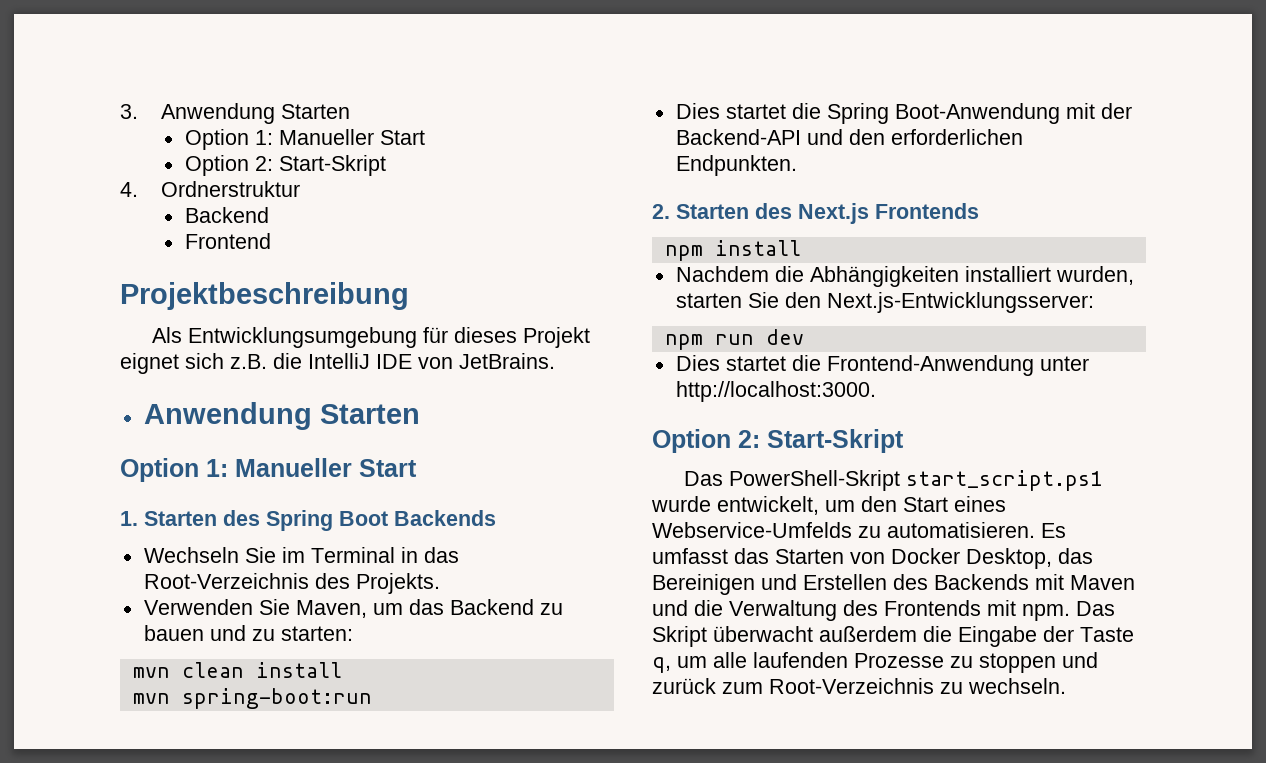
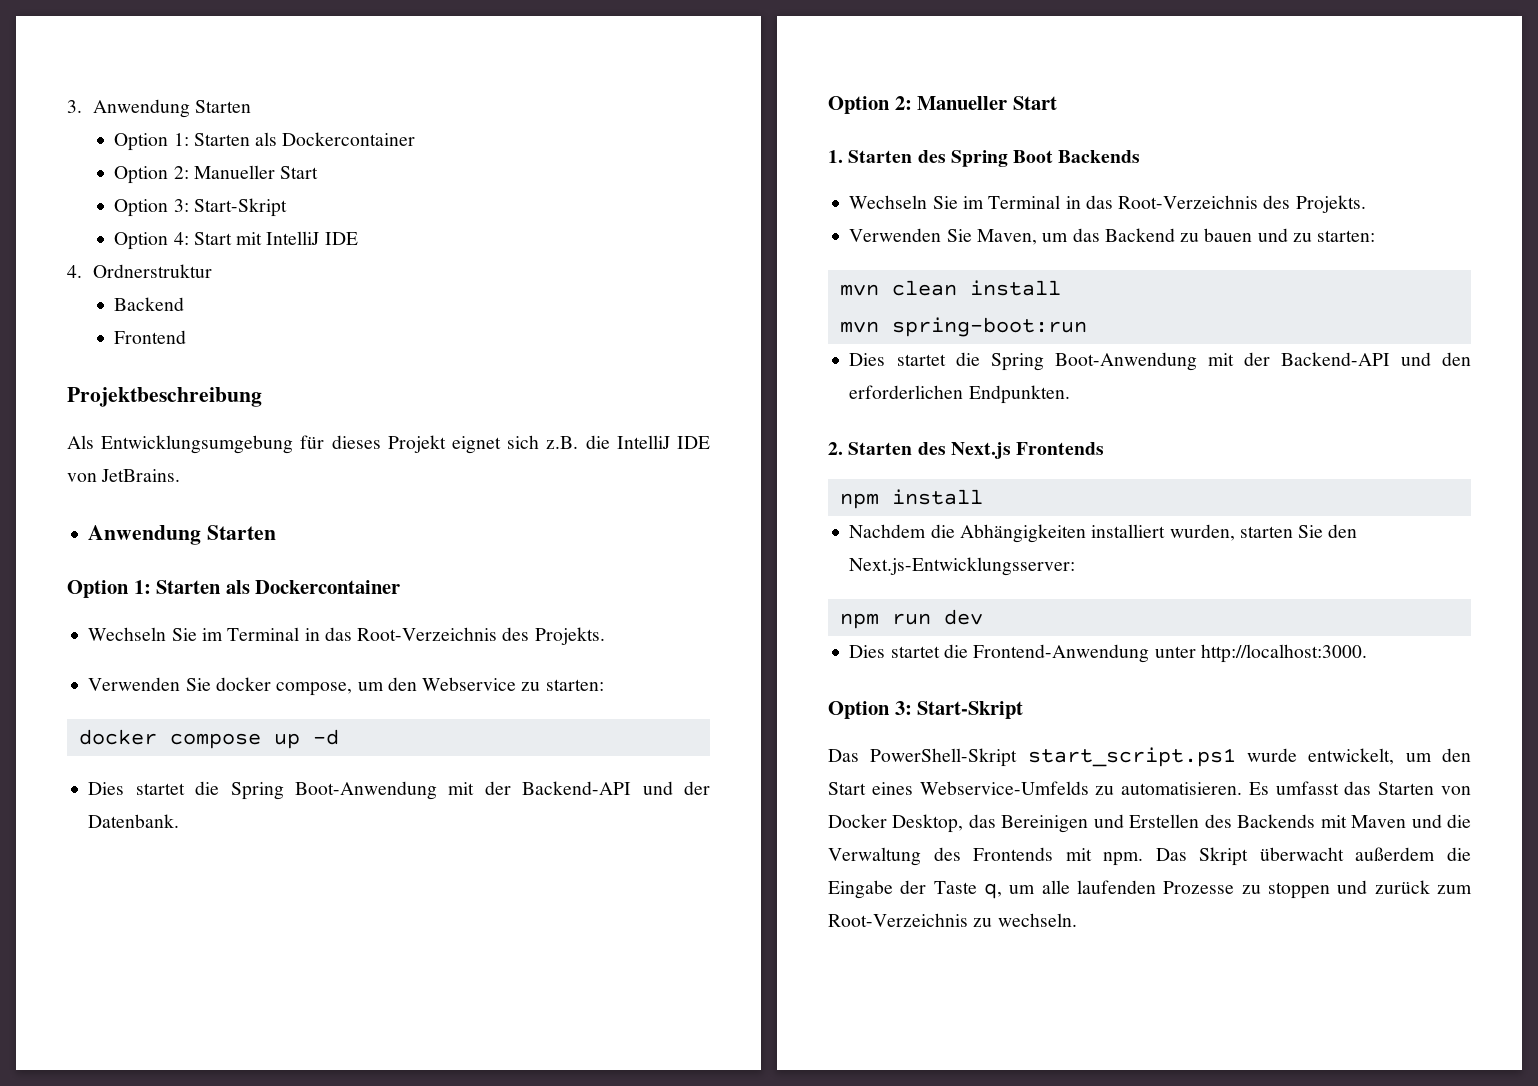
(273, 137) none -> [193,132,416,146] [114,166,189,184] Starten als Dockercontainer // Option 2:
[254,155,386,176] 2: Start-Skript -> [173,198,287,217] [114,231,358,250] 3: Start-Skript // Option 4: Start mit IntelliJ IDE
(228, 468) none -> [156,580,401,594] [88,627,605,645] [88,677,604,696] [78,729,339,749] [88,781,710,800] [88,814,180,828] [828,96,912,114] Starten als Dockercontainer // Wechseln Sie im Terminal in das Root-Verzeichnis des Projekts. // Verwenden Sie docker compose, um den Webservice zu starten: // docker compose up -d // Dies startet die Spring Boot-Anwendung mit der Backend-API und der Datenbank. // Option 2:
[738,430,760,448] 2: -> [894,701,912,715] 3:

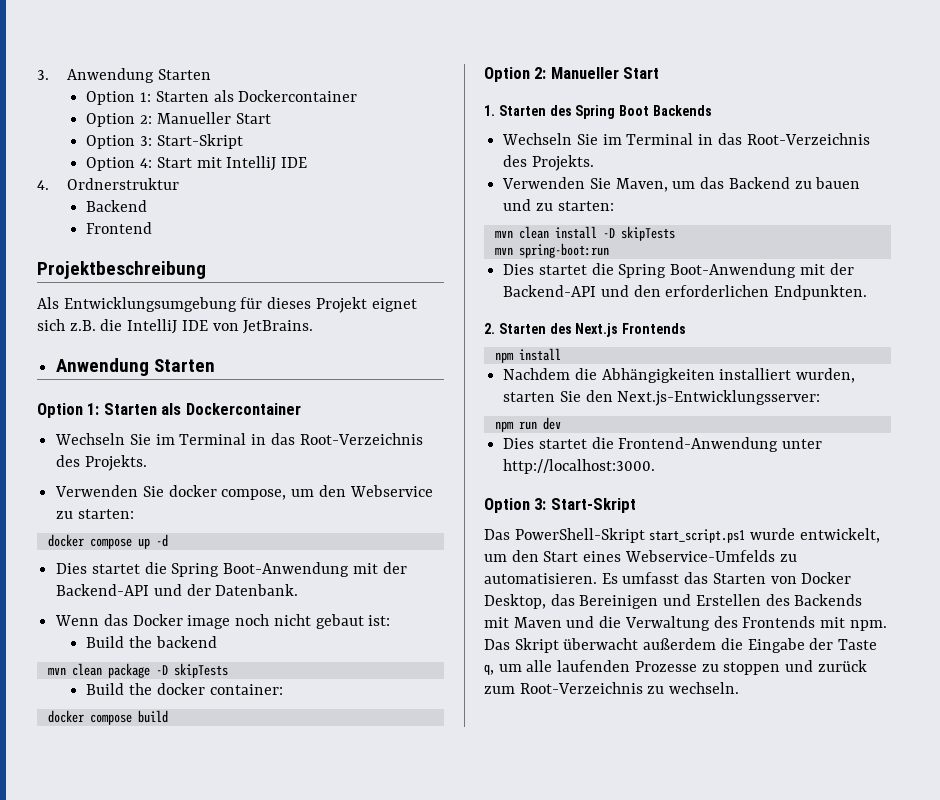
(180, 821) none -> [55,614,391,629] [86,636,217,648] [47,663,228,678] [86,683,283,695] [47,710,168,725] // Wenn das Docker image noch nicht gebaut ist: // Build the backend // mvn clean package -D skipTests // Build the docker container: // docker compose build
(1061, 288) none -> [602,226,675,241] -D skipTests

